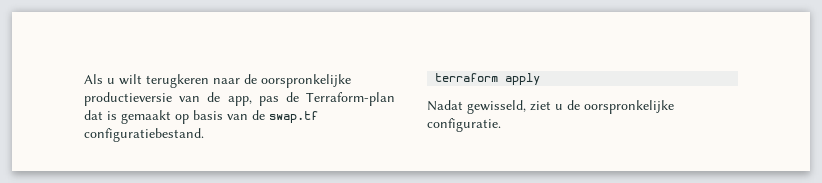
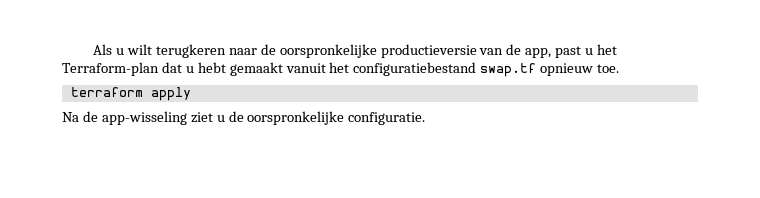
[258,92,395,106] [84,110,318,124] [84,128,204,142] pas de Terraform-plan dat is gemaakt op basis van de swap.tf configuratiebestand. -> [555,44,618,58] [62,62,620,77] past u het Terraform-plan dat u hebt gemaakt vanuit het configuratiebestand swap.tf opnieuw toe.
[427,100,526,114] Nadat gewisseld, -> [62,111,187,125] Na de app-wisseling

